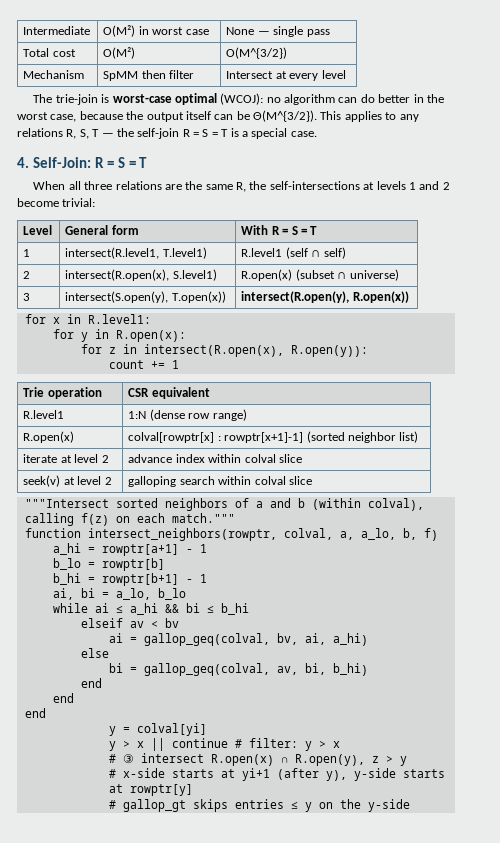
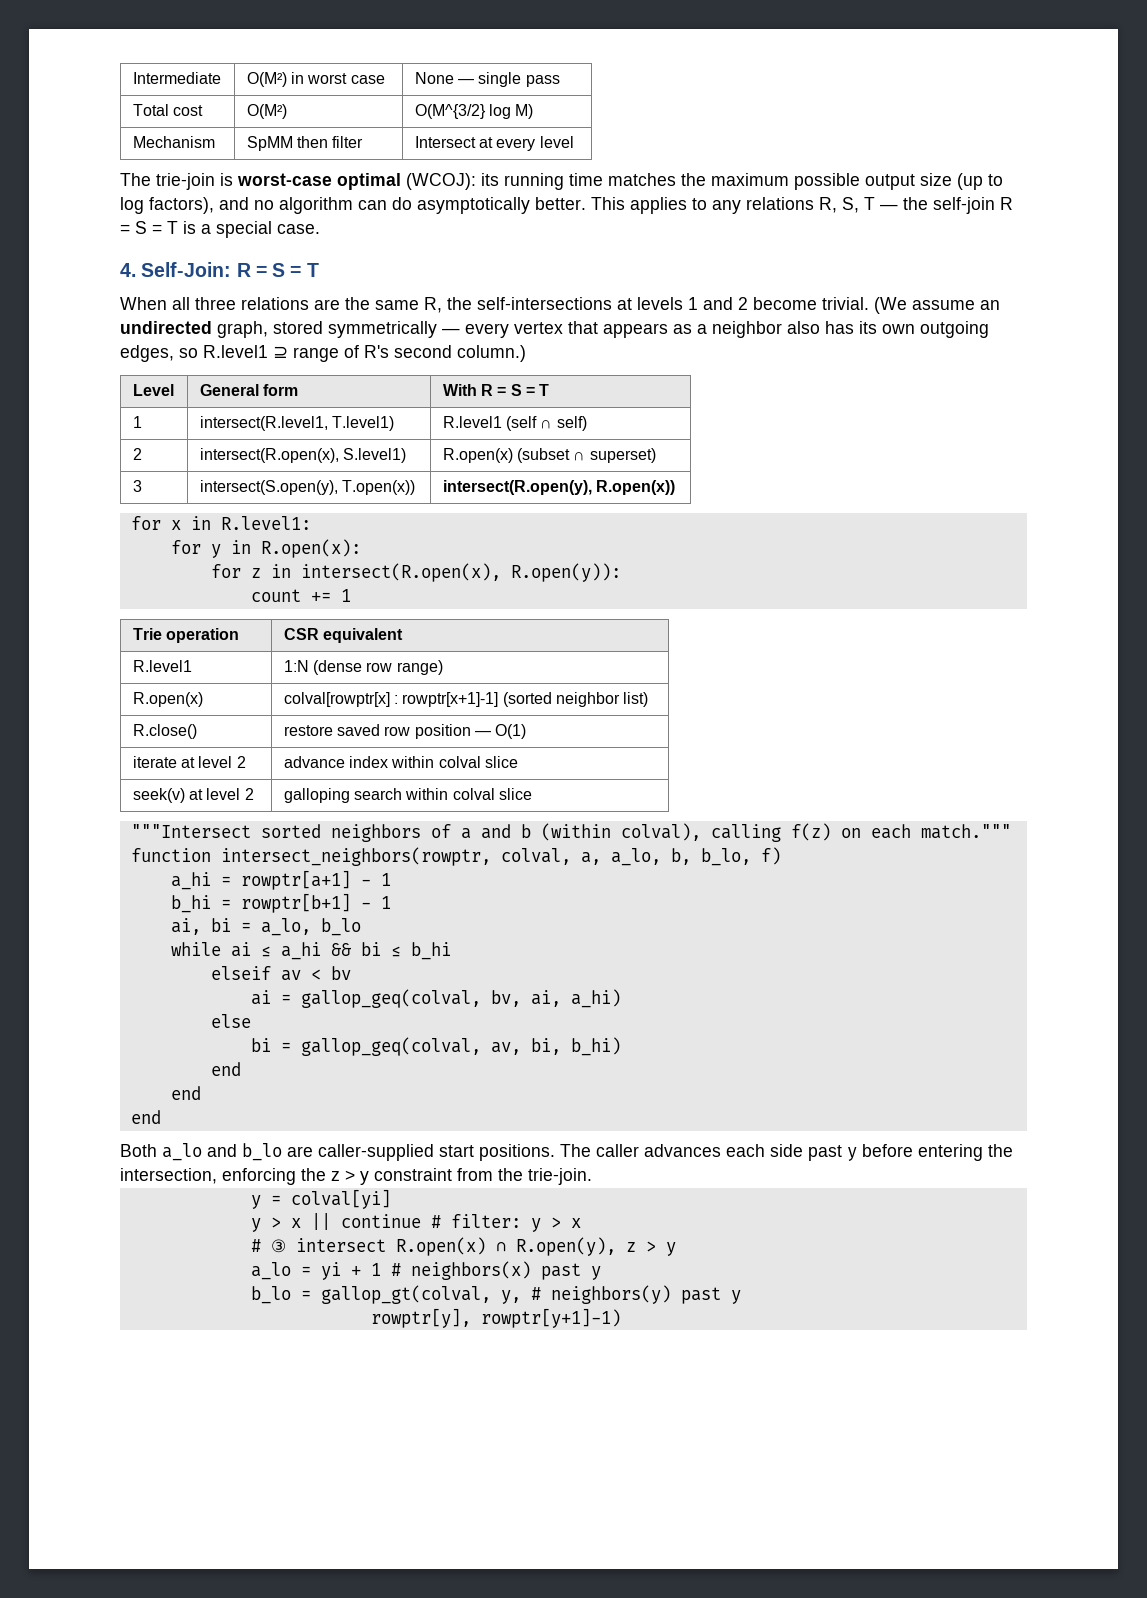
[226,47,288,59] O(M^{3/2}) -> [414,104,534,119] O(M^{3/2} log M)
[266,94,444,105] [17,110,317,122] no algorithm can do better in the worst case, because the output itself can be Θ(M^{3/2}). -> [481,173,1003,190] [120,197,586,214] its running time matches the maximum possible output size (up to log factors), and no algorithm can do asymptotically better.
[62,198,96,207] trivial: -> [822,297,1000,314] [120,321,989,338] [120,345,526,362] trivial. (We assume an undirected graph, stored symmetrically — every vertex that appears as a neighbor also has its own outgoing edges, so R.level1 ⊇ range of R's second column.)
[349,269,399,281] universe) -> [589,448,656,463] superset)
(419, 437) none -> [132,724,197,739] [283,724,527,739] // R.close() | restore saved row position — O(1)
(417, 534) none -> [700,848,751,866] b_lo,
[52,558,165,571] // b_lo = rowptr[b] -> (391, 879) none
(46, 713) none -> [120,1143,1013,1161] [120,1168,592,1185] // Both a_lo and b_lo are caller-supplied start positions. The caller advances each side past y before entering the intersection, enforcing the z > y constraint from the trie-join.
[108,768,445,781] [108,784,193,796] [108,799,410,812] # x-side starts at yi+1 (after y), y-side starts at rowptr[y] // # gallop_gt skips entries ≤ y on the y-side -> [250,1261,601,1280] [250,1285,741,1304] [370,1308,621,1328] a_lo = yi + 1 # neighbors(x) past y // b_lo = gallop_gt(colval, y, # neighbors(y) past y // rowptr[y], rowptr[y+1]-1)

